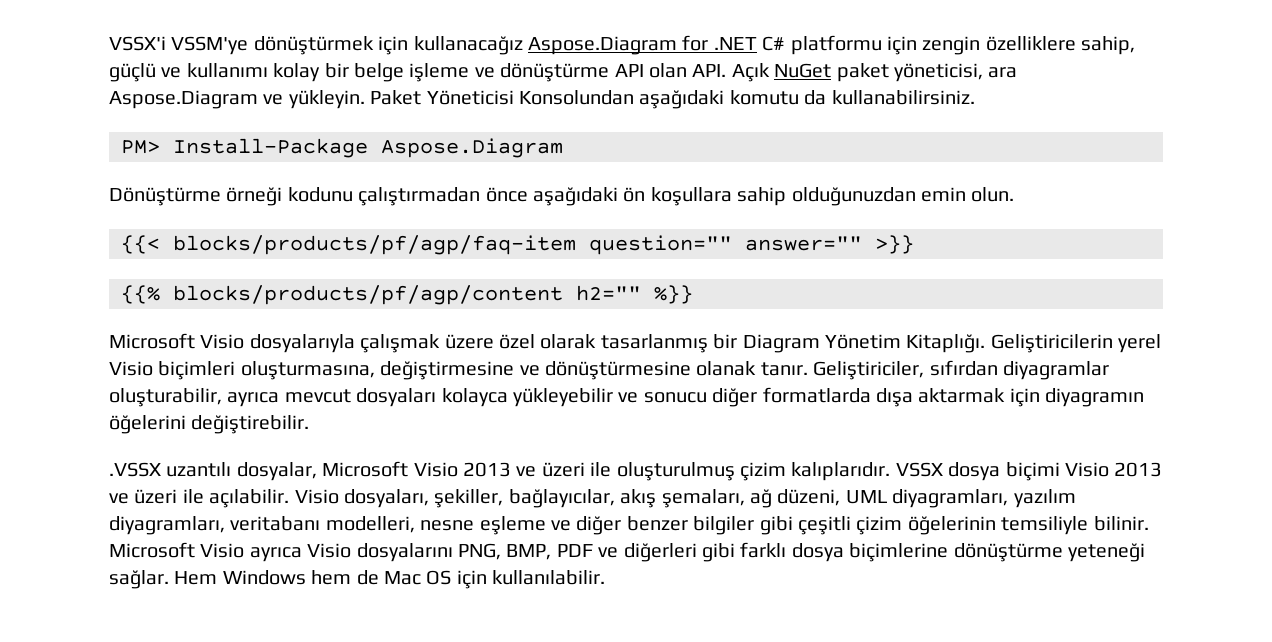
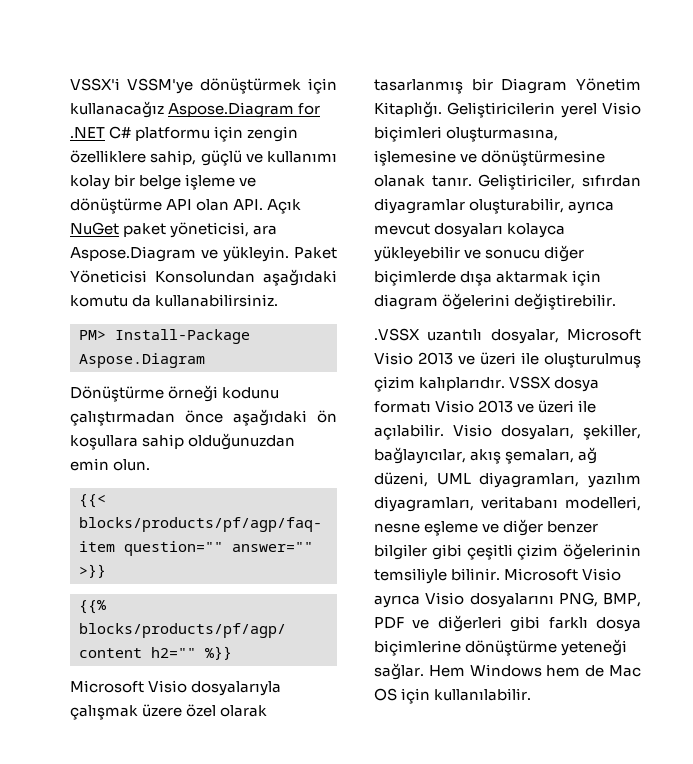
[380,361,515,380] değiştirmesine -> [374,150,456,166] işlemesine
[762,387,871,403] formatlarda -> [374,270,456,286] biçimlerde
[1045,388,1145,407] diyagramın -> [374,294,438,310] diagram
[1005,462,1060,481] biçimi -> [374,401,431,413] formatı

